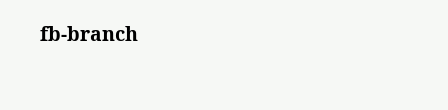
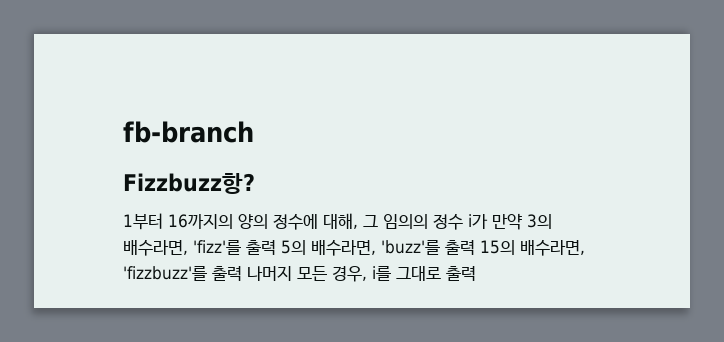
(138, 33) none -> [123,173,255,194] [123,213,552,230] [123,240,585,256] [123,266,476,282] // Fizzbuzz항? // 1부터 16까지의 양의 정수에 대해, 그 임의의 정수 i가 만약 3의 배수라면, 'fizz'를 출력 5의 배수라면, 'buzz'를 출력 15의 배수라면, 'fizzbuzz'를 출력 나머지 모든 경우, i를 그대로 출력

